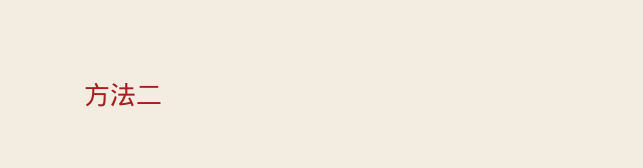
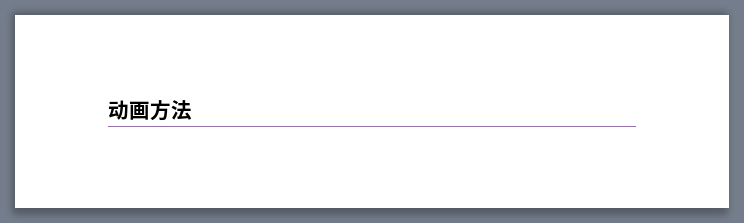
[84,82,162,107] 方法二 -> [108,100,192,121] 动画方法

